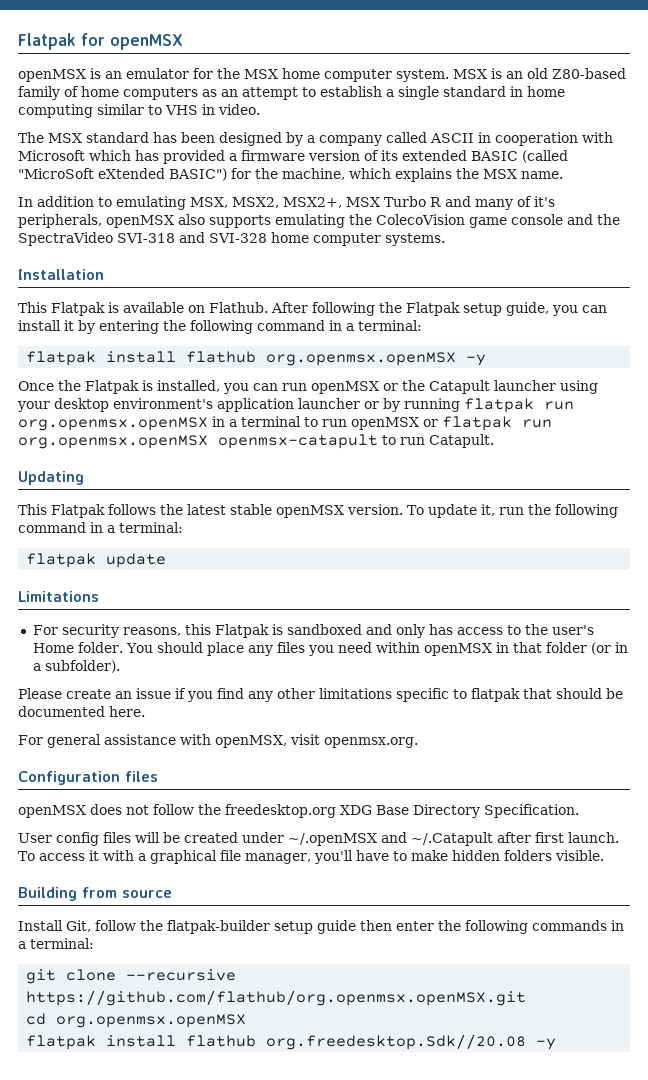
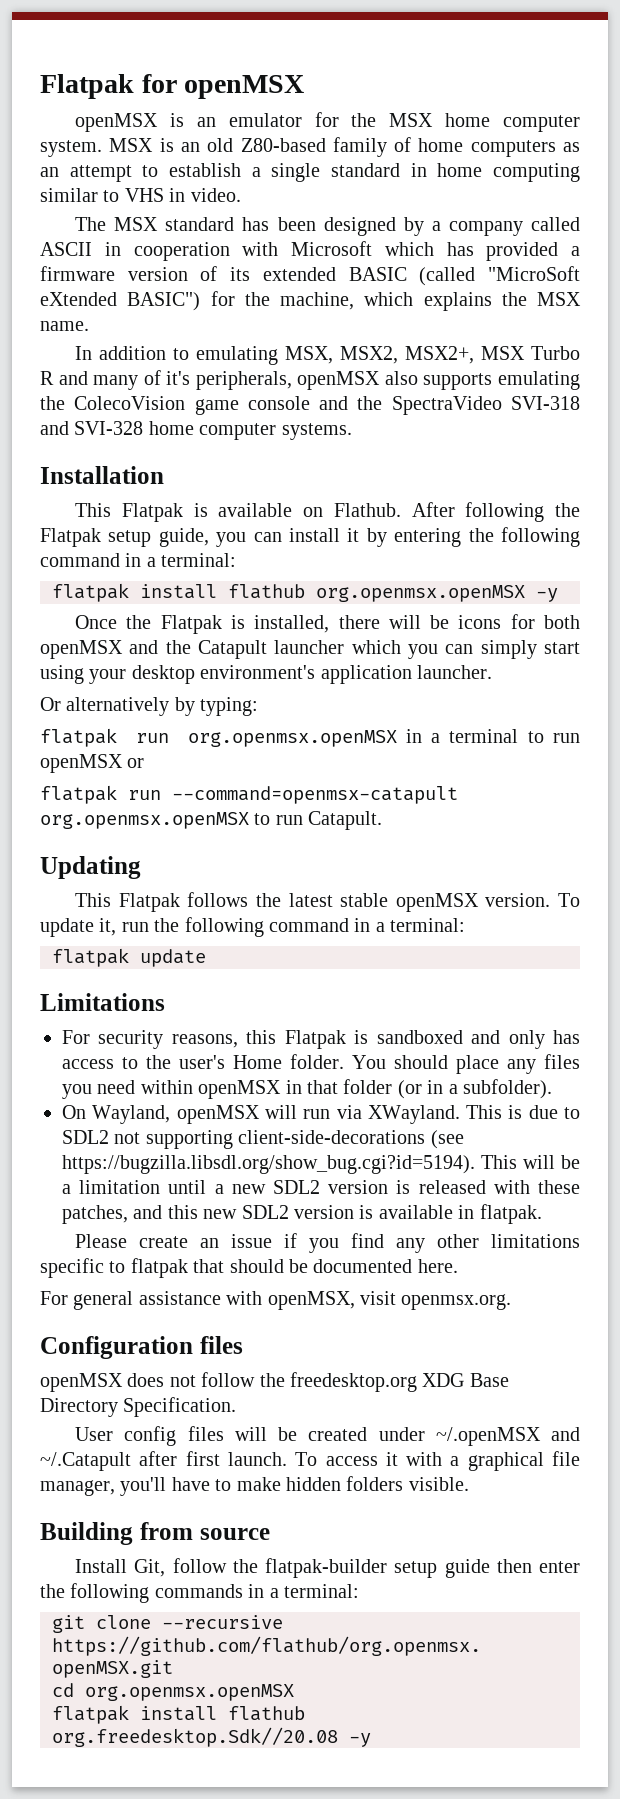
[223,380,556,394] you can run openMSX or the Catapult launcher -> [338,614,580,629] [40,640,580,659] there will be icons for both openMSX and the Catapult launcher which you can simply start
[298,398,460,412] launcher or by running -> [417,665,492,679] [40,697,259,716] launcher. // Or alternatively by typing: //
[442,416,552,431] [18,434,378,449] flatpak run org.openmsx.openMSX openmsx-catapult -> [40,785,458,804] [40,812,249,829] // flatpak run --command=openmsx-catapult org.openmsx.openMSX
(120, 666) none -> [62,1105,580,1124] [62,1130,464,1149] [62,1155,580,1174] [62,1180,580,1194] [62,1204,542,1224] // On Wayland, openMSX will run via XWayland. This is due to SDL2 not supporting client-side-decorations (see https://bugzilla.libsdl.org/show_bug.cgi?id=5194). This will be a limitation until a new SDL2 version is released with these patches, and this new SDL2 version is available in flatpak.

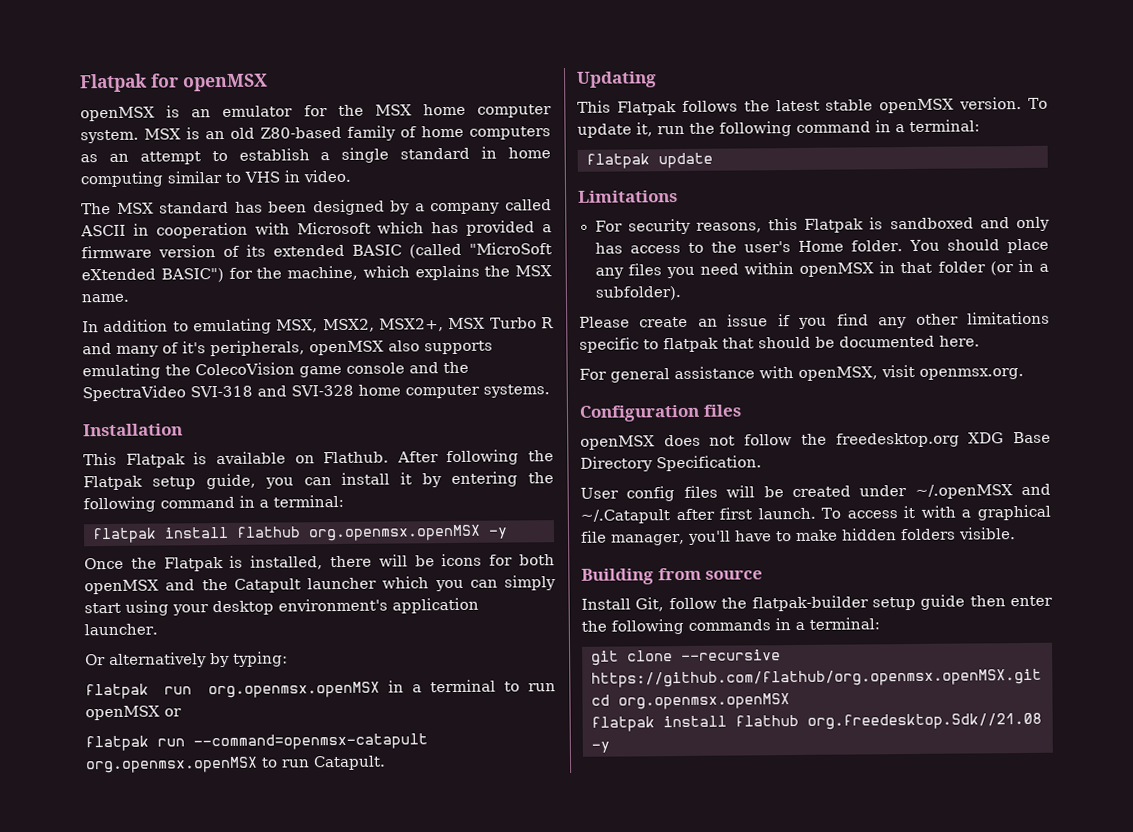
[62,1105,580,1124] [62,1130,464,1149] [62,1155,580,1174] [62,1180,580,1194] [62,1204,542,1224] // On Wayland, openMSX will run via XWayland. This is due to SDL2 not supporting client-side-decorations (see https://bugzilla.libsdl.org/show_bug.cgi?id=5194). This will be a limitation until a new SDL2 version is released with these patches, and this new SDL2 version is available in flatpak. -> (681, 293) none
[52,1727,338,1747] org.freedesktop.Sdk//20.08 -> [807,712,1042,730] org.freedesktop.Sdk//21.08

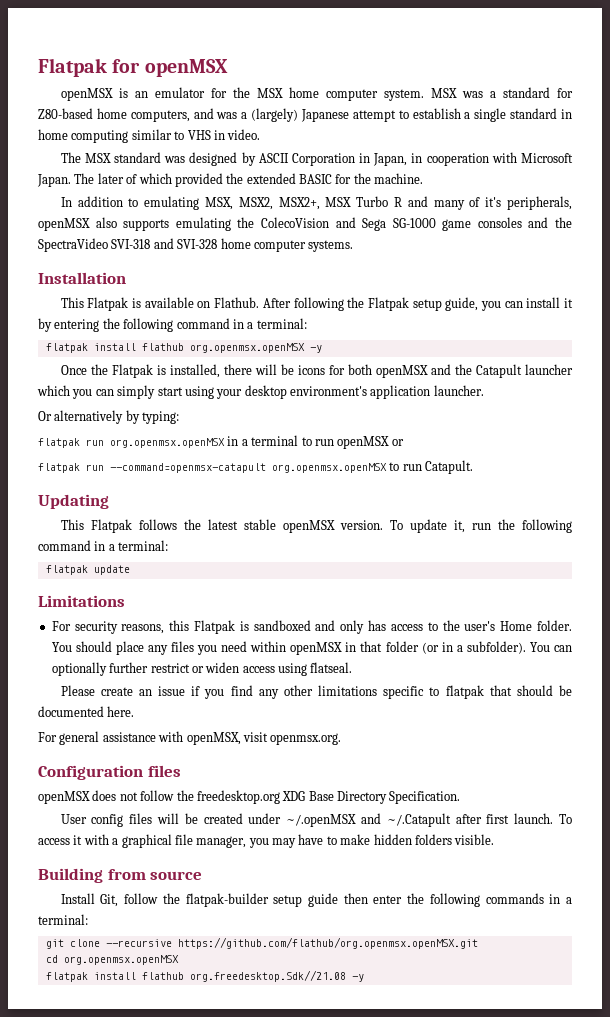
[186,125,551,141] [80,153,129,163] is an old Z80-based family of home computers as an -> [461,87,574,98] [38,108,349,122] was a standard for Z80-based home computers, and was a (largely) Japanese
[234,199,552,216] [80,220,552,239] [81,242,552,259] [81,264,552,283] [81,293,129,303] has been designed by a company called ASCII in cooperation with Microsoft which has provided a firmware version of its extended BASIC (called "MicroSoft eXtended BASIC") for the machine, which explains the MSX name. -> [164,152,573,166] [37,173,424,187] was designed by ASCII Corporation in Japan, in cooperation with Microsoft Japan. The later of which provided the extended BASIC for the machine.
[299,362,405,378] game console -> [335,217,522,231] and Sega SG-1000 game consoles
(681, 293) none -> [529,642,572,652] [51,662,353,676] You can optionally further restrict or widen access using flatseal.
[687,530,731,545] you'll -> [248,838,296,848] you may

